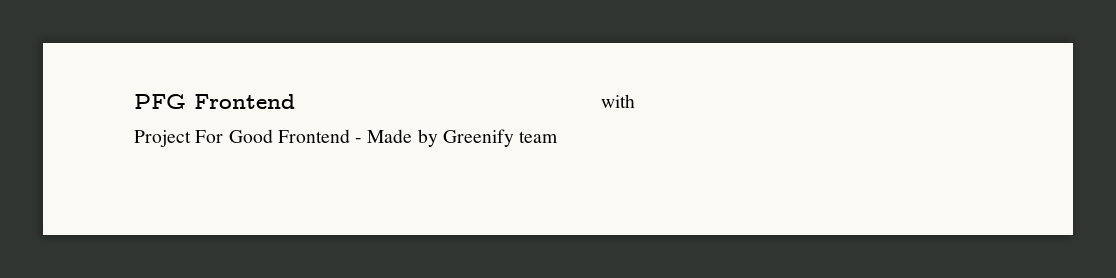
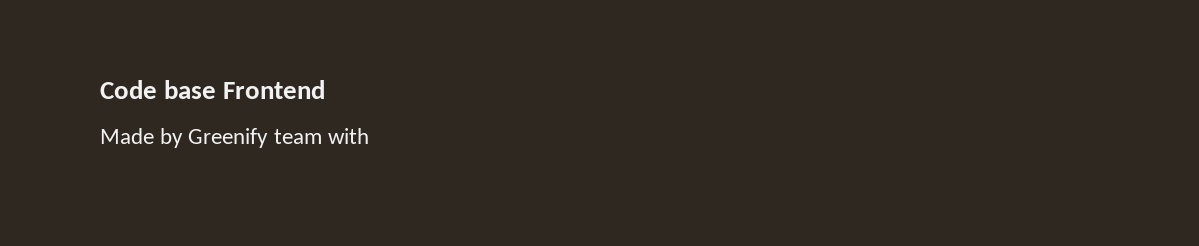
[134,94,186,109] PFG -> [100,80,217,99] Code base
[134,129,363,147] Project For Good Frontend - -> (326, 89) none

